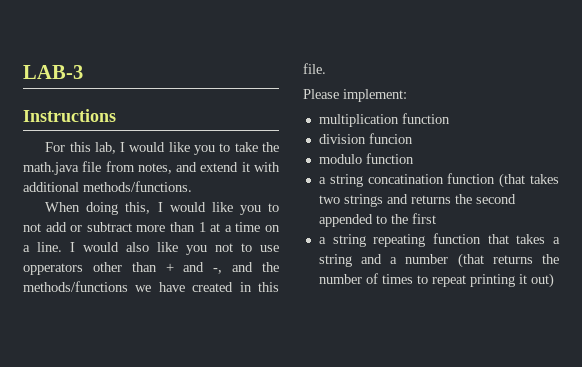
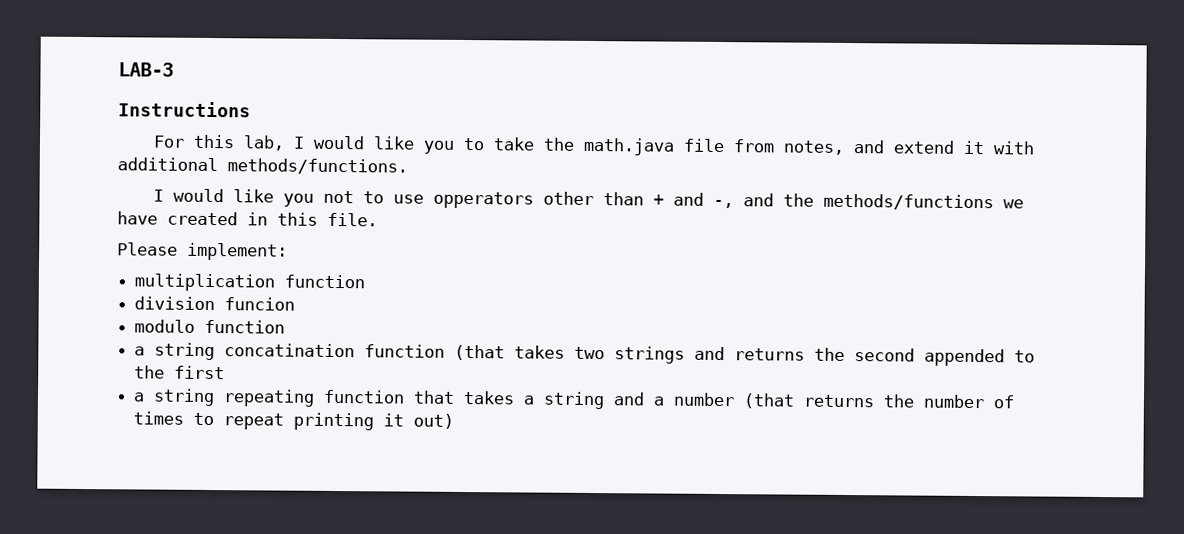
[45,202,279,215] [23,222,280,232] [23,242,207,255] When doing this, I would like you to not add or subtract more than 1 at a time on a line. I would also like you -> [153,188,315,207] I would like you

